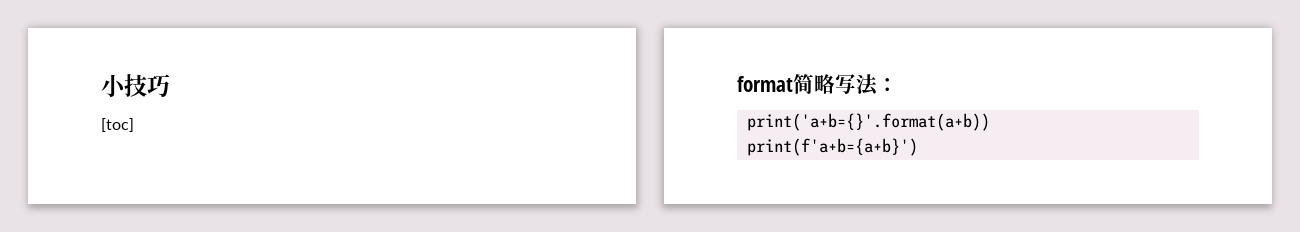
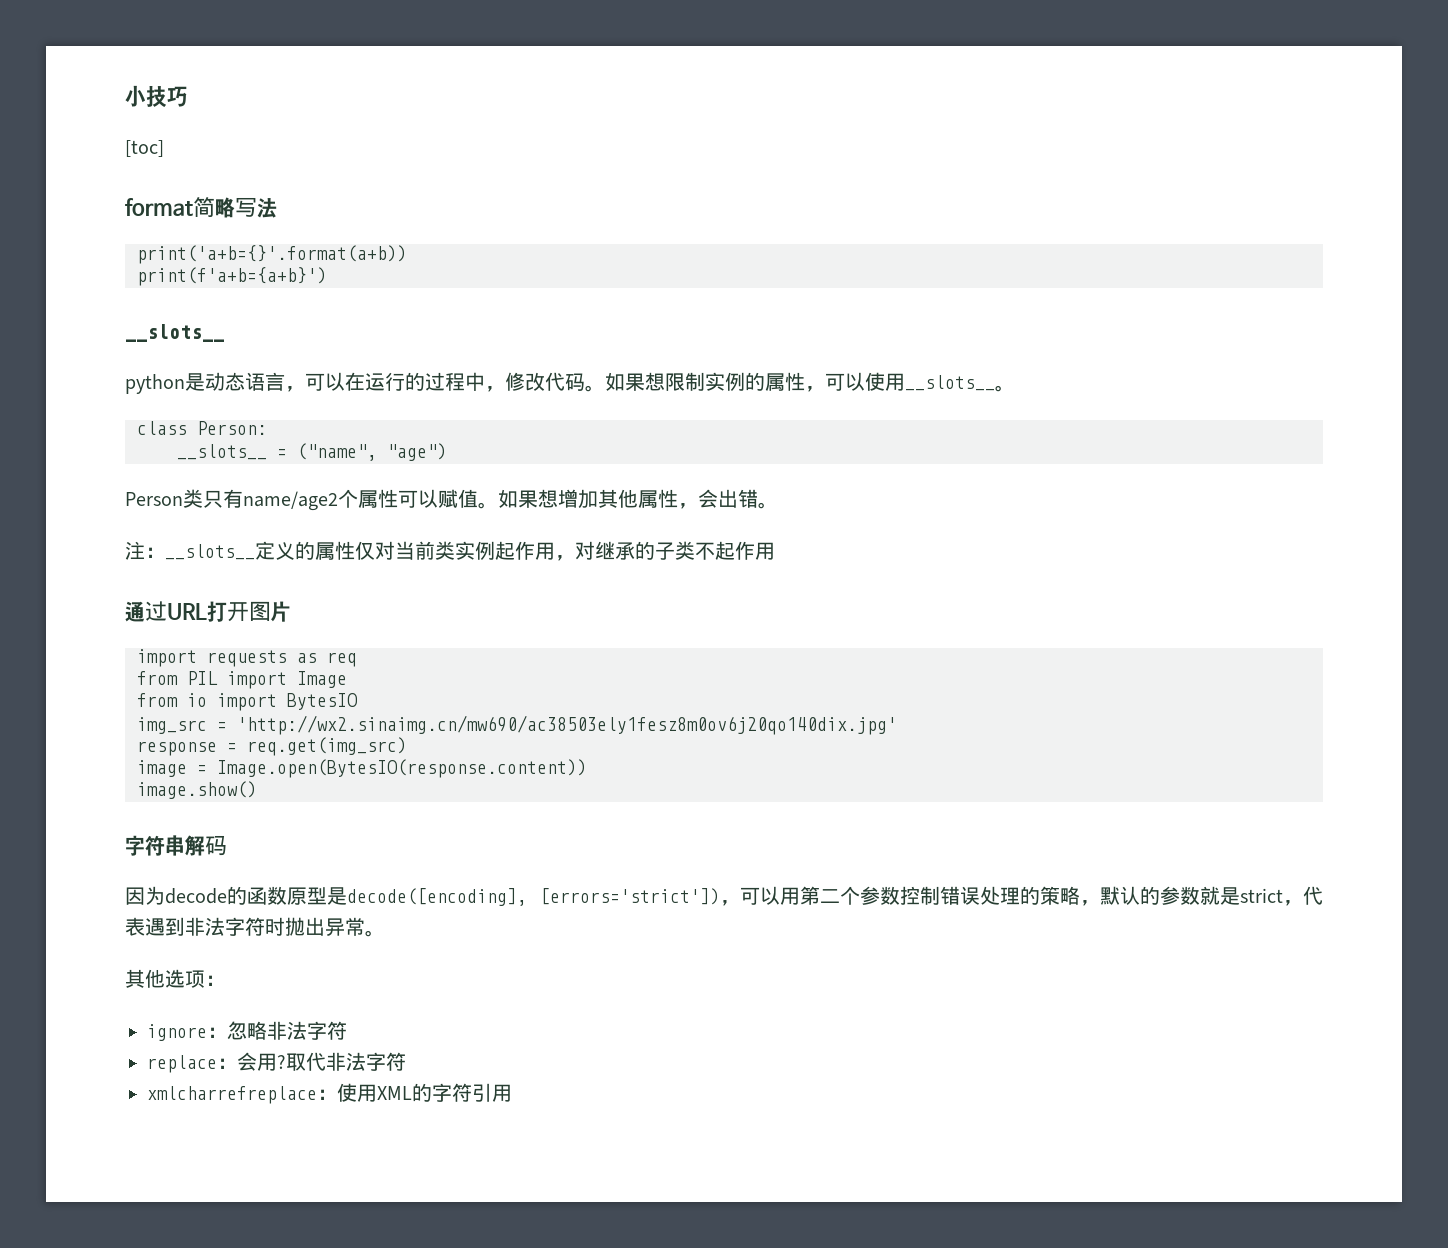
[877,78,898,92] ： -> (277, 208) none
(918, 147) none -> [125,324,224,342] [125,372,1015,394] [137,421,267,435] [177,443,447,461] [125,489,778,511] [125,541,775,561] [125,601,291,622] [137,649,357,667] [137,671,347,689] [137,693,358,711] [137,715,897,735] [137,737,407,756] [137,759,587,778] [137,781,257,799] [125,835,227,856] [125,886,1323,906] [125,917,385,937] [125,969,225,988] [147,1021,347,1041] [147,1052,406,1073] [147,1083,512,1104] // __slots__ // python是动态语言，可以在运行的过程中，修改代码。如果想限制实例的属性，可以使用__slots__。 // class Person: // __slots__ = ("name", "age") // Person类只有name/age2个属性可以赋值。如果想增加其他属性，会出错。 // 注：__slots__定义的属性仅对当前类实例起作用，对继承的子类不起作用 // 通过URL打开图片 // import requests as req // from PIL import Image // from io import BytesIO // img_src = 'http://wx2.sinaimg.cn/mw690/ac38503ely1fesz8m0ov6j20qo140dix.jpg' // response = req.get(img_src) // image = Image.open(BytesIO(response.content)) // image.show() // 字符串解码 // 因为decode的函数原型是decode([encoding], [errors='strict'])，可以用第二个参数控制错误处理的策略，默认的参数就是strict，代表遇到非法字符时抛出异常。 // 其他选项： // ignore：忽略非法字符 // replace：会用?取代非法字符 // xmlcharrefreplace：使用XML的字符引用

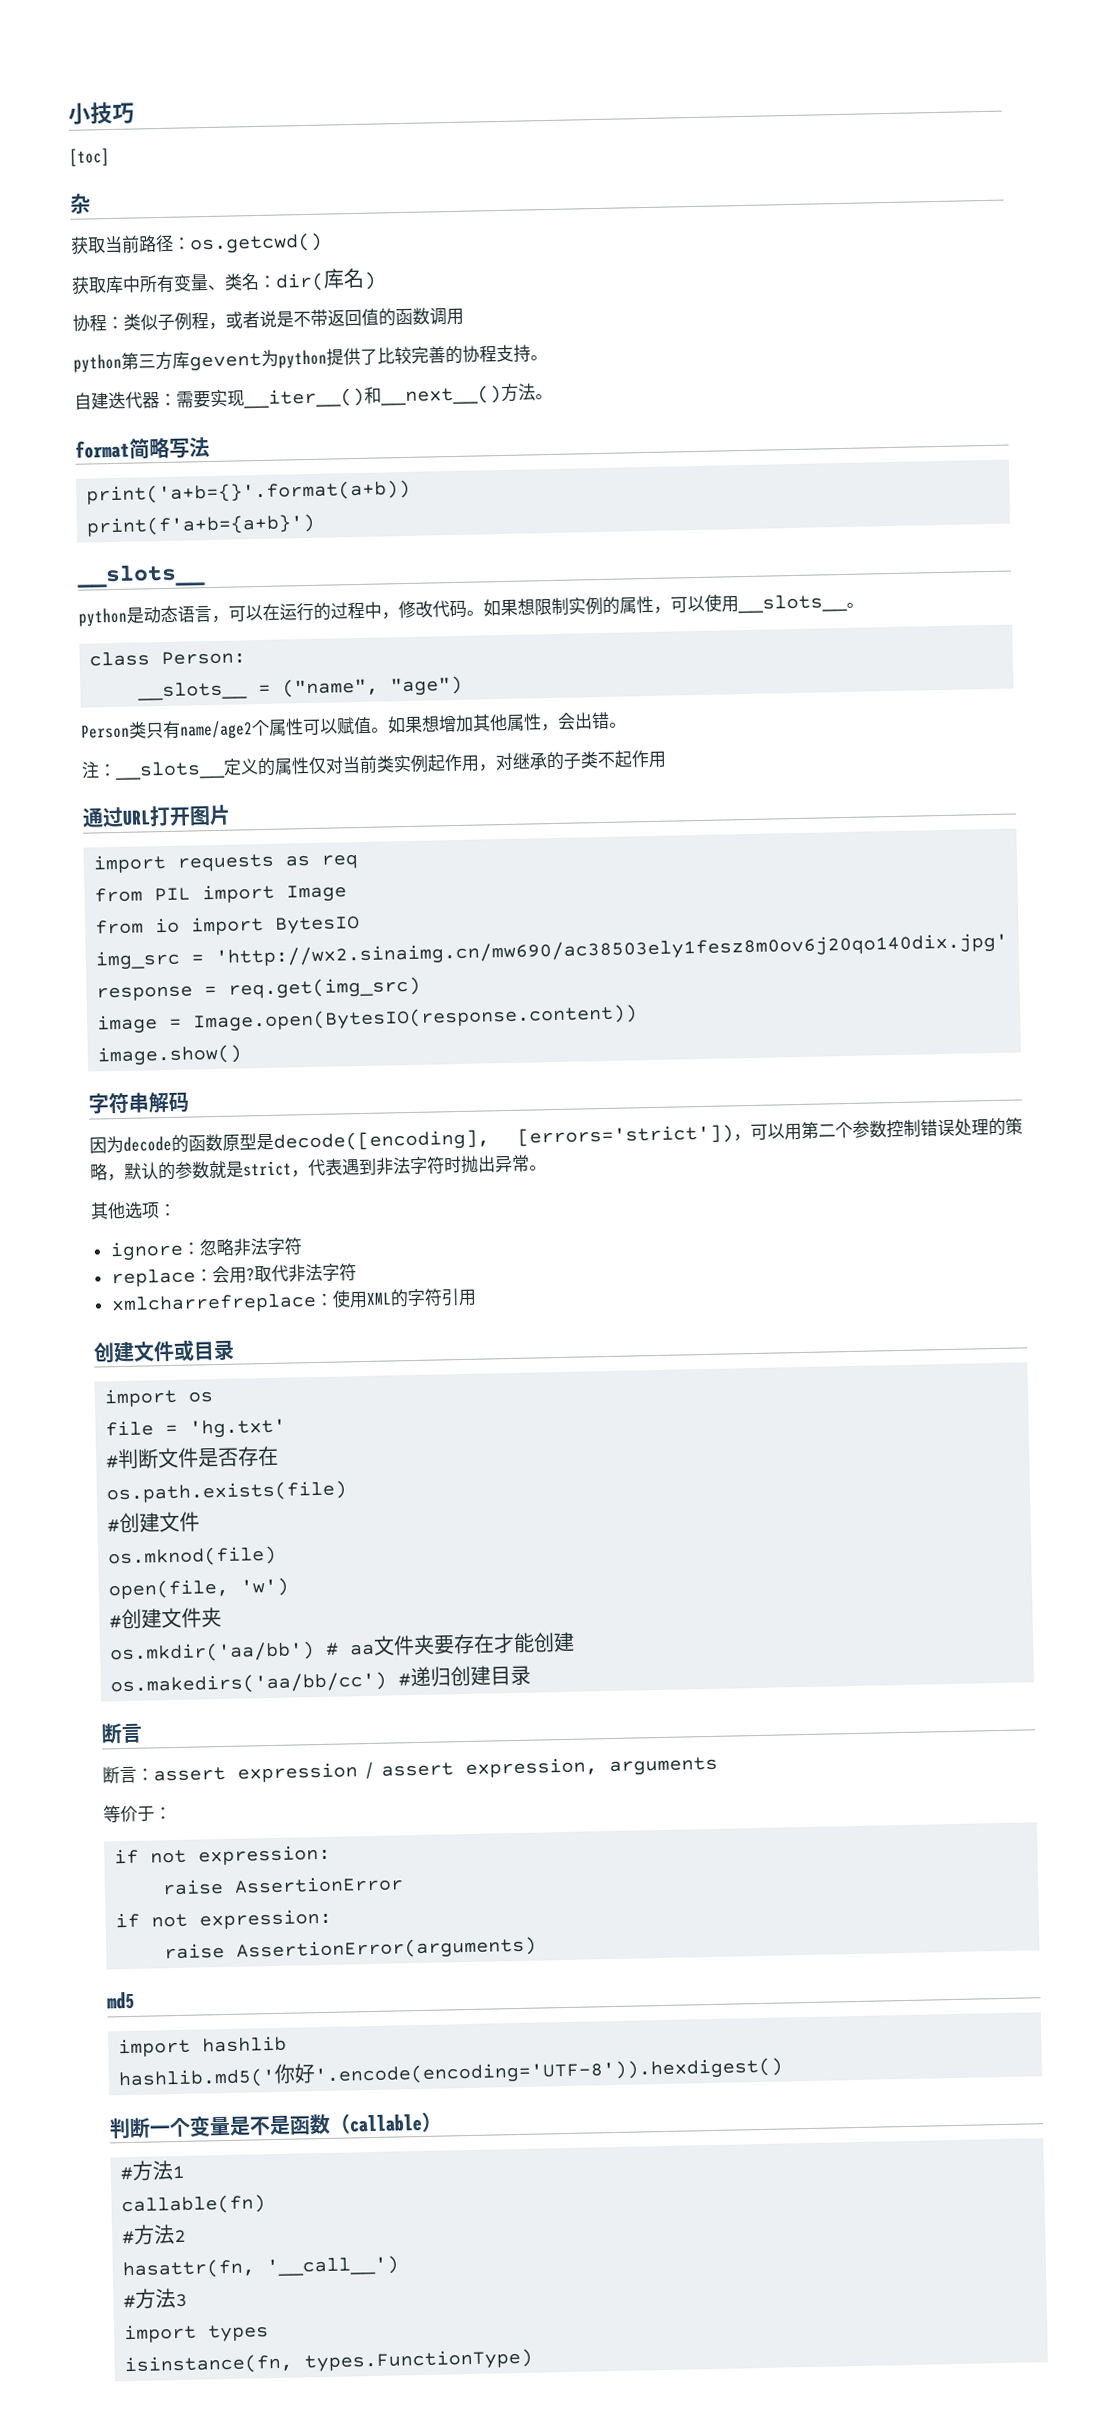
(164, 148) none -> [70,193,91,214] [70,232,323,255] [71,267,377,295] [72,307,464,332] [73,344,548,373] [74,383,553,410] // 杂 // 获取当前路径：os.getcwd() // 获取库中所有变量、类名：dir(库名) // 协程：类似子例程，或者说是不带返回值的函数调用 // python第三方库gevent为python提供了比较完善的协程支持。 // 自建迭代器：需要实现__iter__()和__next__()方法。
(512, 1093) none -> [93,1339,235,1363] [104,1387,214,1408] [105,1418,287,1439] [106,1445,280,1470] [106,1480,348,1504] [107,1511,201,1534] [107,1545,278,1568] [108,1577,290,1600] [109,1606,223,1630] [109,1631,576,1664] [110,1665,532,1696] [101,1723,142,1744] [102,1756,718,1784] [103,1805,172,1823] [114,1844,332,1866] [162,1875,405,1896] [115,1908,333,1930] [164,1936,538,1962] [107,1991,135,2010] [118,2035,288,2058] [118,2057,784,2090] [109,2111,443,2140] [120,2160,186,2181] [121,2194,267,2216] [122,2224,188,2245] [122,2255,400,2280] [123,2288,189,2309] [123,2323,270,2344] [124,2348,534,2376] // 创建文件或目录 // import os // file = 'hg.txt' // #判断文件是否存在 // os.path.exists(file) // #创建文件 // os.mknod(file) // open(file, 'w') // #创建文件夹 // os.mkdir('aa/bb') # aa文件夹要存在才能创建 // os.makedirs('aa/bb/cc') #递归创建目录 // 断言 // 断言：assert expression / assert expression, arguments // 等价于： // if not expression: // raise AssertionError // if not expression: // raise AssertionError(arguments) // md5 // import hashlib // hashlib.md5('你好'.encode(encoding='UTF-8')).hexdigest() // 判断一个变量是不是函数（callable） // #方法1 // callable(fn) // #方法2 // hasattr(fn, '__call__') // #方法3 // import types // isinstance(fn, types.FunctionType)

